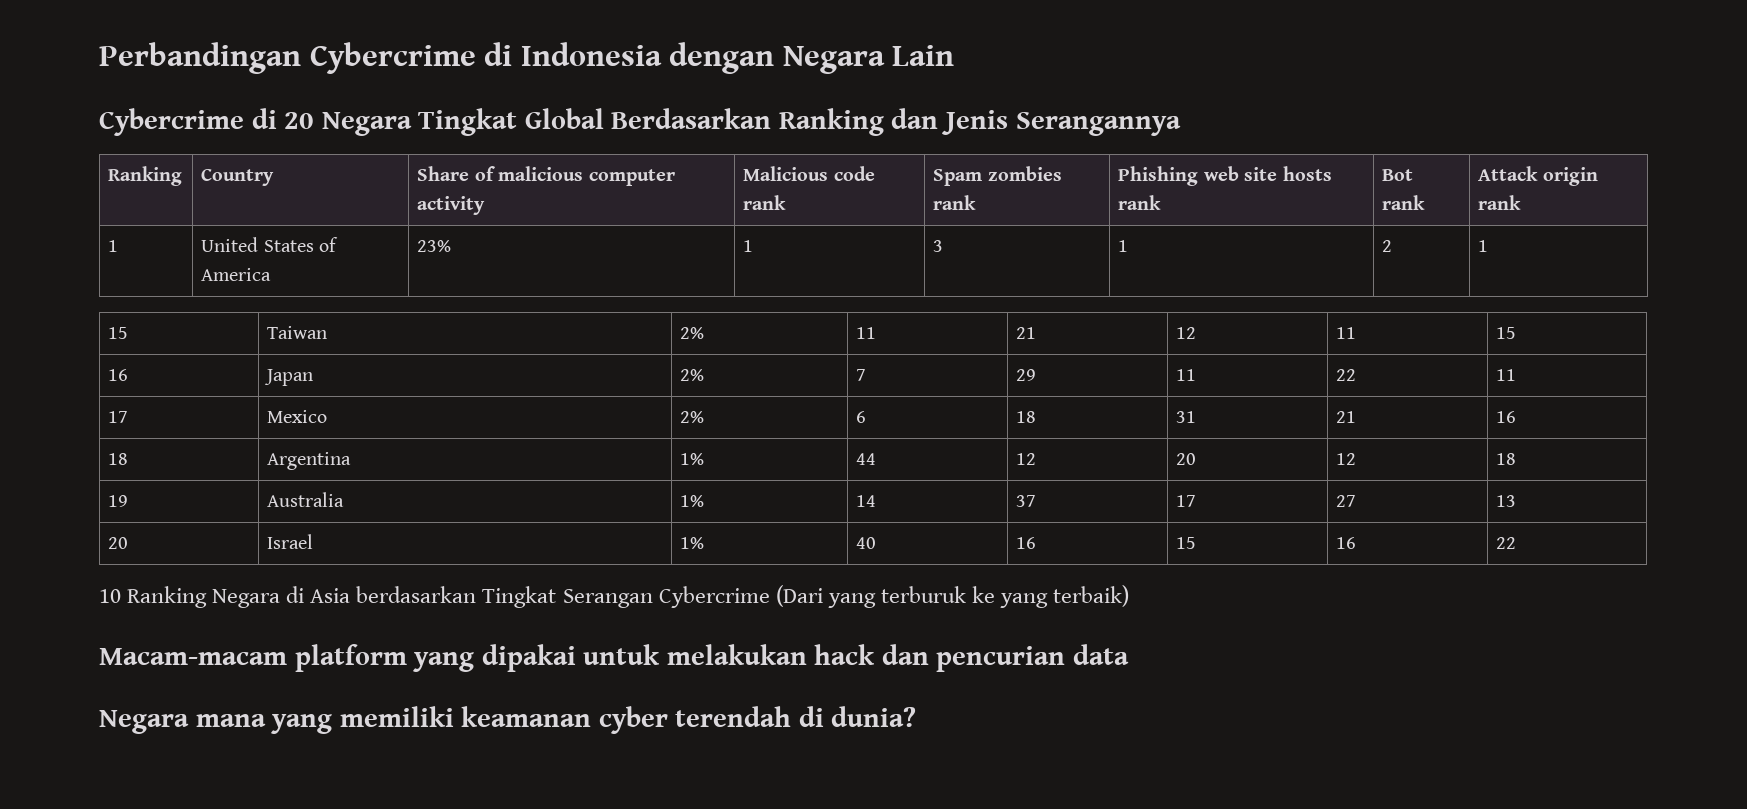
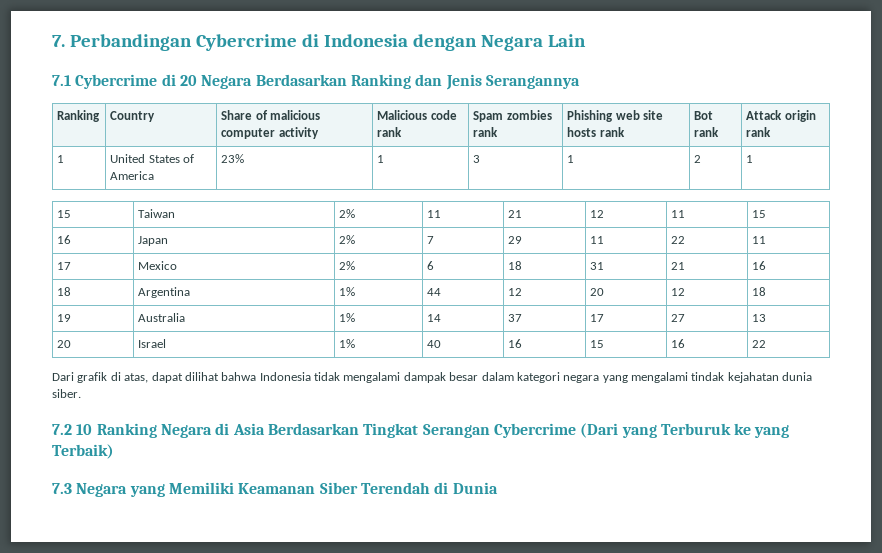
(99, 58) none -> [52,35,65,47] 7.
(955, 55) none -> [52,75,71,86] 7.1
[418,108,604,136] Tingkat Global -> (253, 82) none
(1517, 543) none -> [52,372,813,383] [52,389,81,398] [52,424,72,435] Dari grafik di atas, dapat dilihat bahwa Indonesia tidak mengalami dampak besar dalam kategori negara yang mengalami tindak kejahatan dunia siber. // 7.2
[356,586,477,603] berdasarkan -> [267,423,359,435] Berdasarkan
[880,586,966,603] terburuk -> [660,423,731,435] Terburuk
[1053,585,1130,607] [99,644,1130,672] [99,706,917,734] terbaik) // Macam-macam platform yang dipakai untuk melakukan hack dan pencurian data // Negara mana yang memiliki keamanan cyber terendah di dunia? -> [52,444,114,459] [52,482,498,497] Terbaik) // 7.3 Negara yang Memiliki Keamanan Siber Terendah di Dunia

